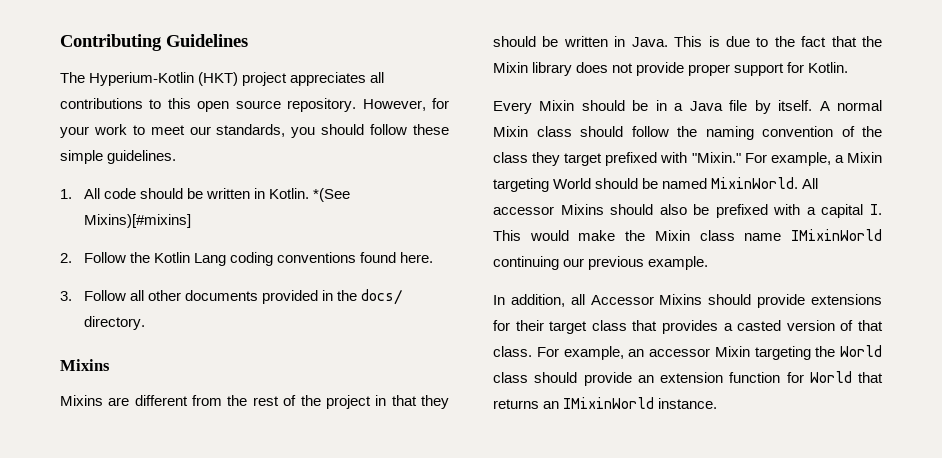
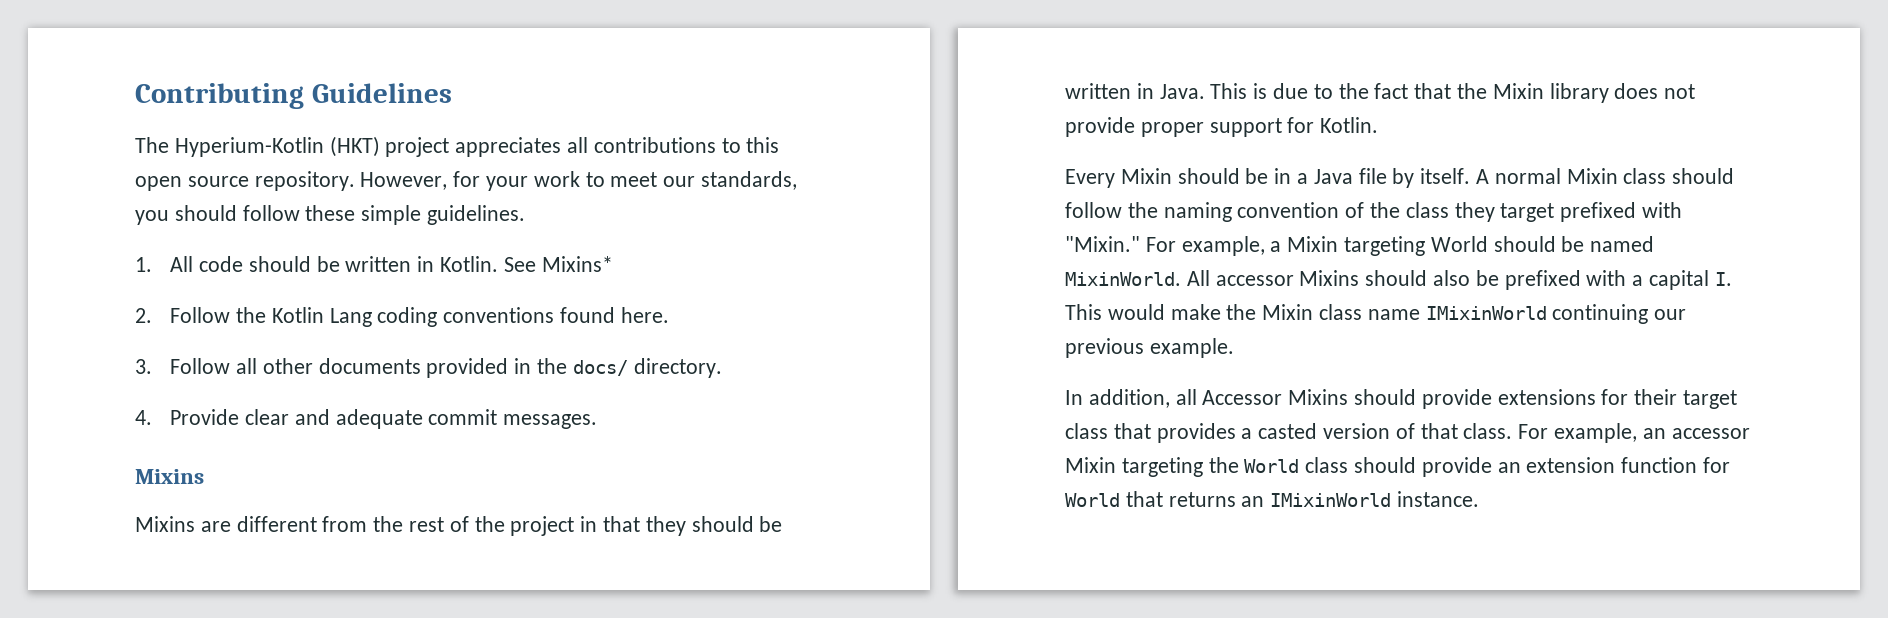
[312,188,350,202] [83,214,191,228] *(See Mixins)[#mixins] -> [503,256,613,272] See Mixins*
(145, 323) none -> [135,409,598,429] // 4. Provide clear and adequate commit messages.

